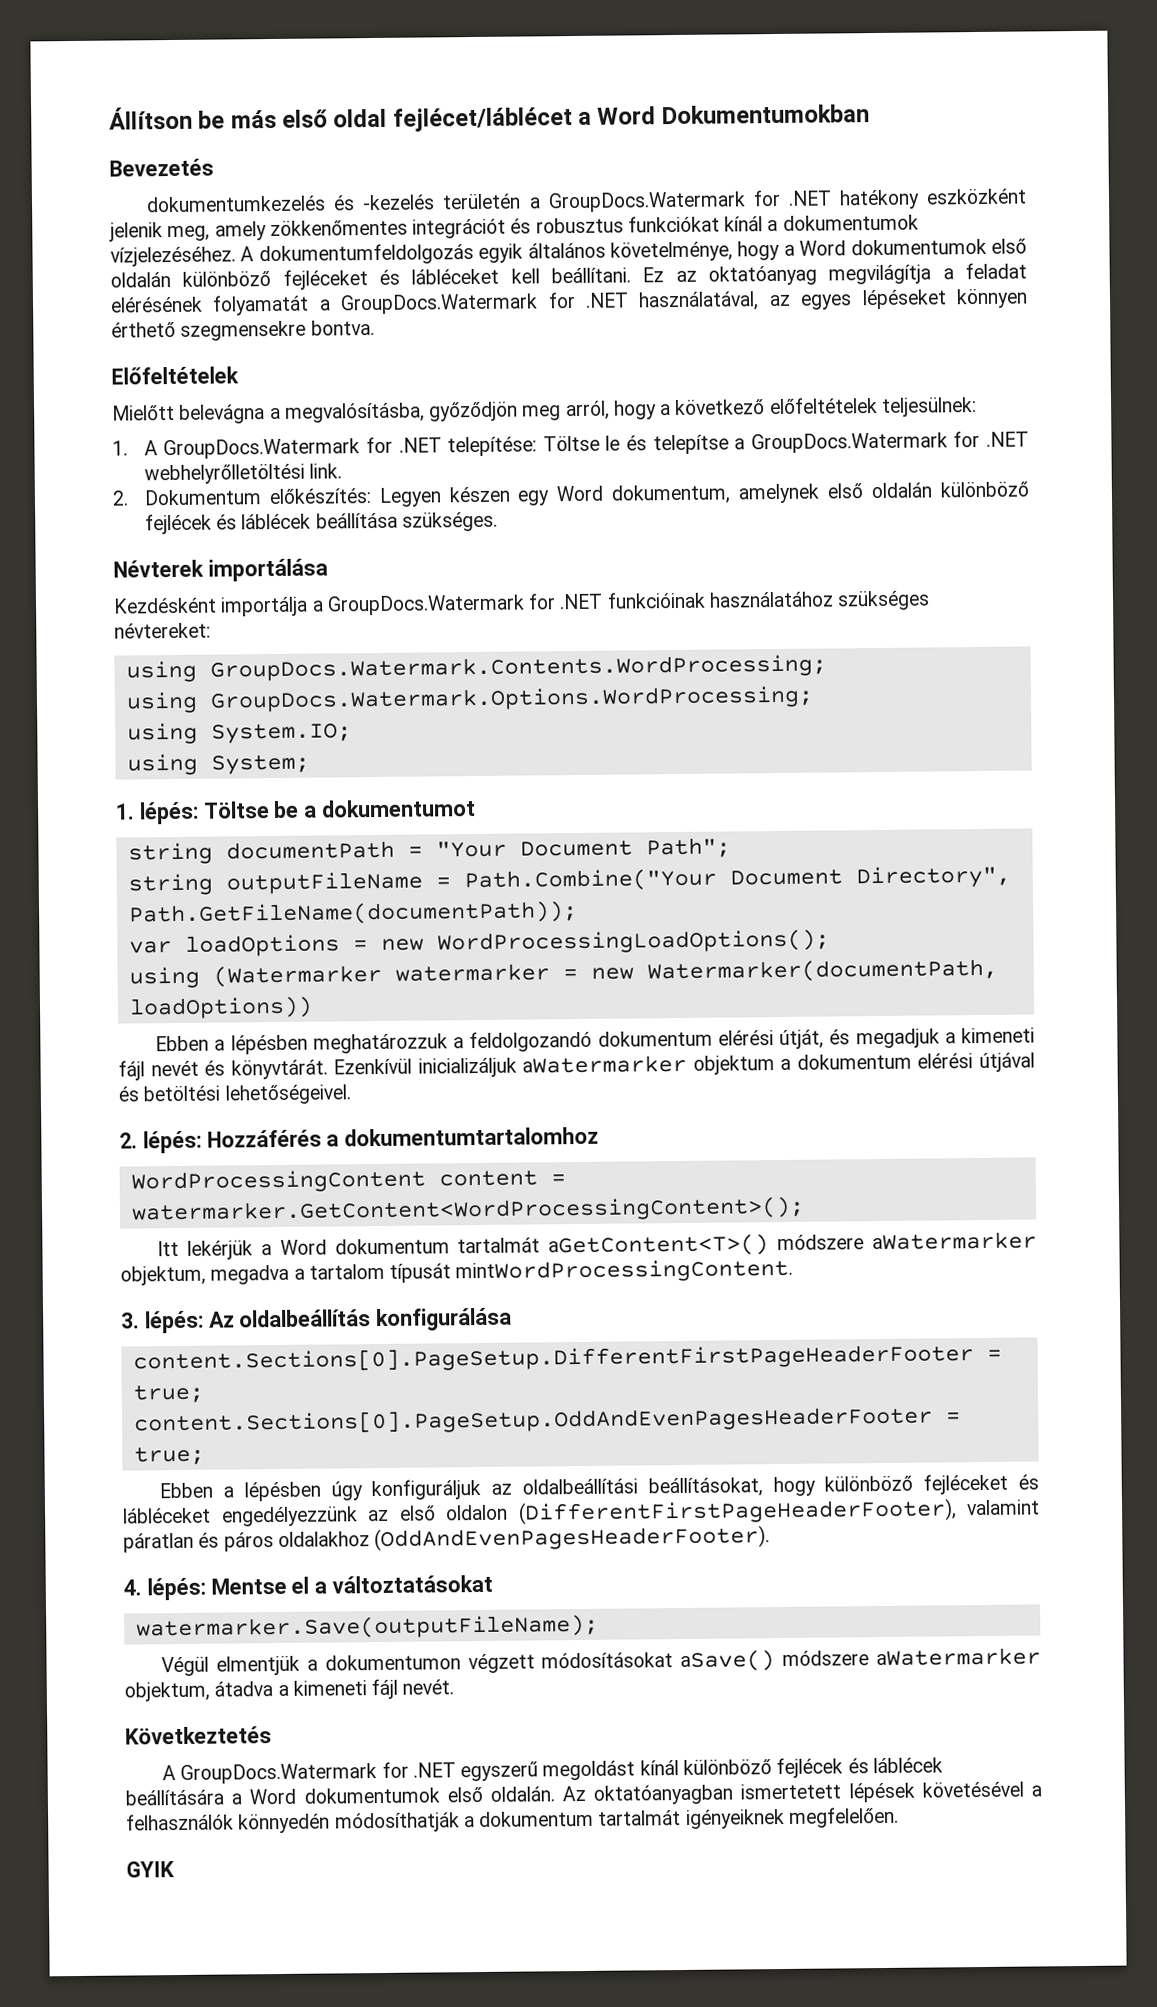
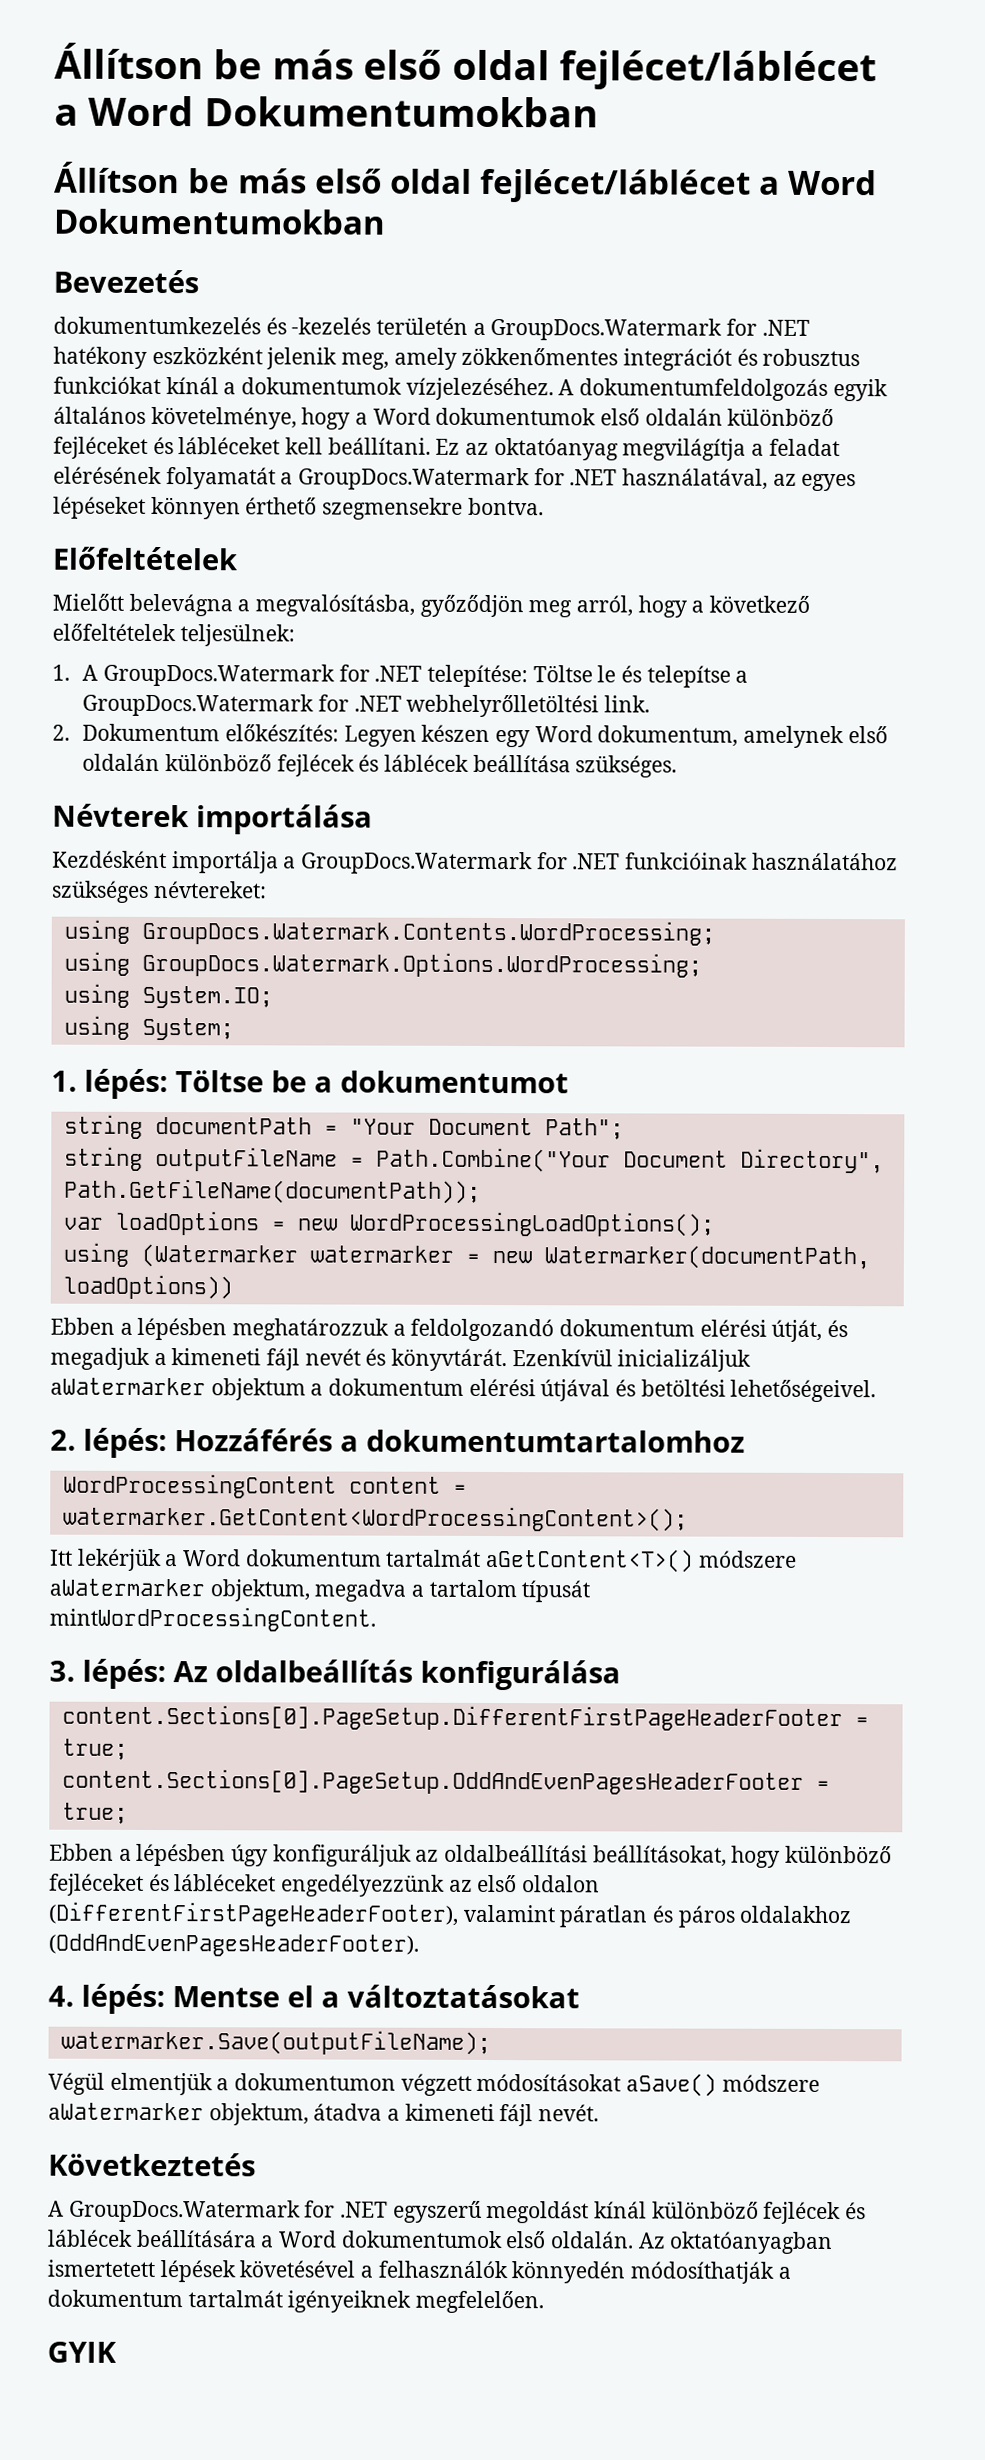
[109,104,870,132] Állítson be más első oldal fejlécet/láblécet a Word Dokumentumokban -> [54,42,877,91] [54,95,599,128] [54,161,877,203] [53,208,386,235] Állítson be más első oldal fejlécet/láblécet a Word Dokumentumokban // Állítson be más első oldal fejlécet/láblécet a Word Dokumentumokban

